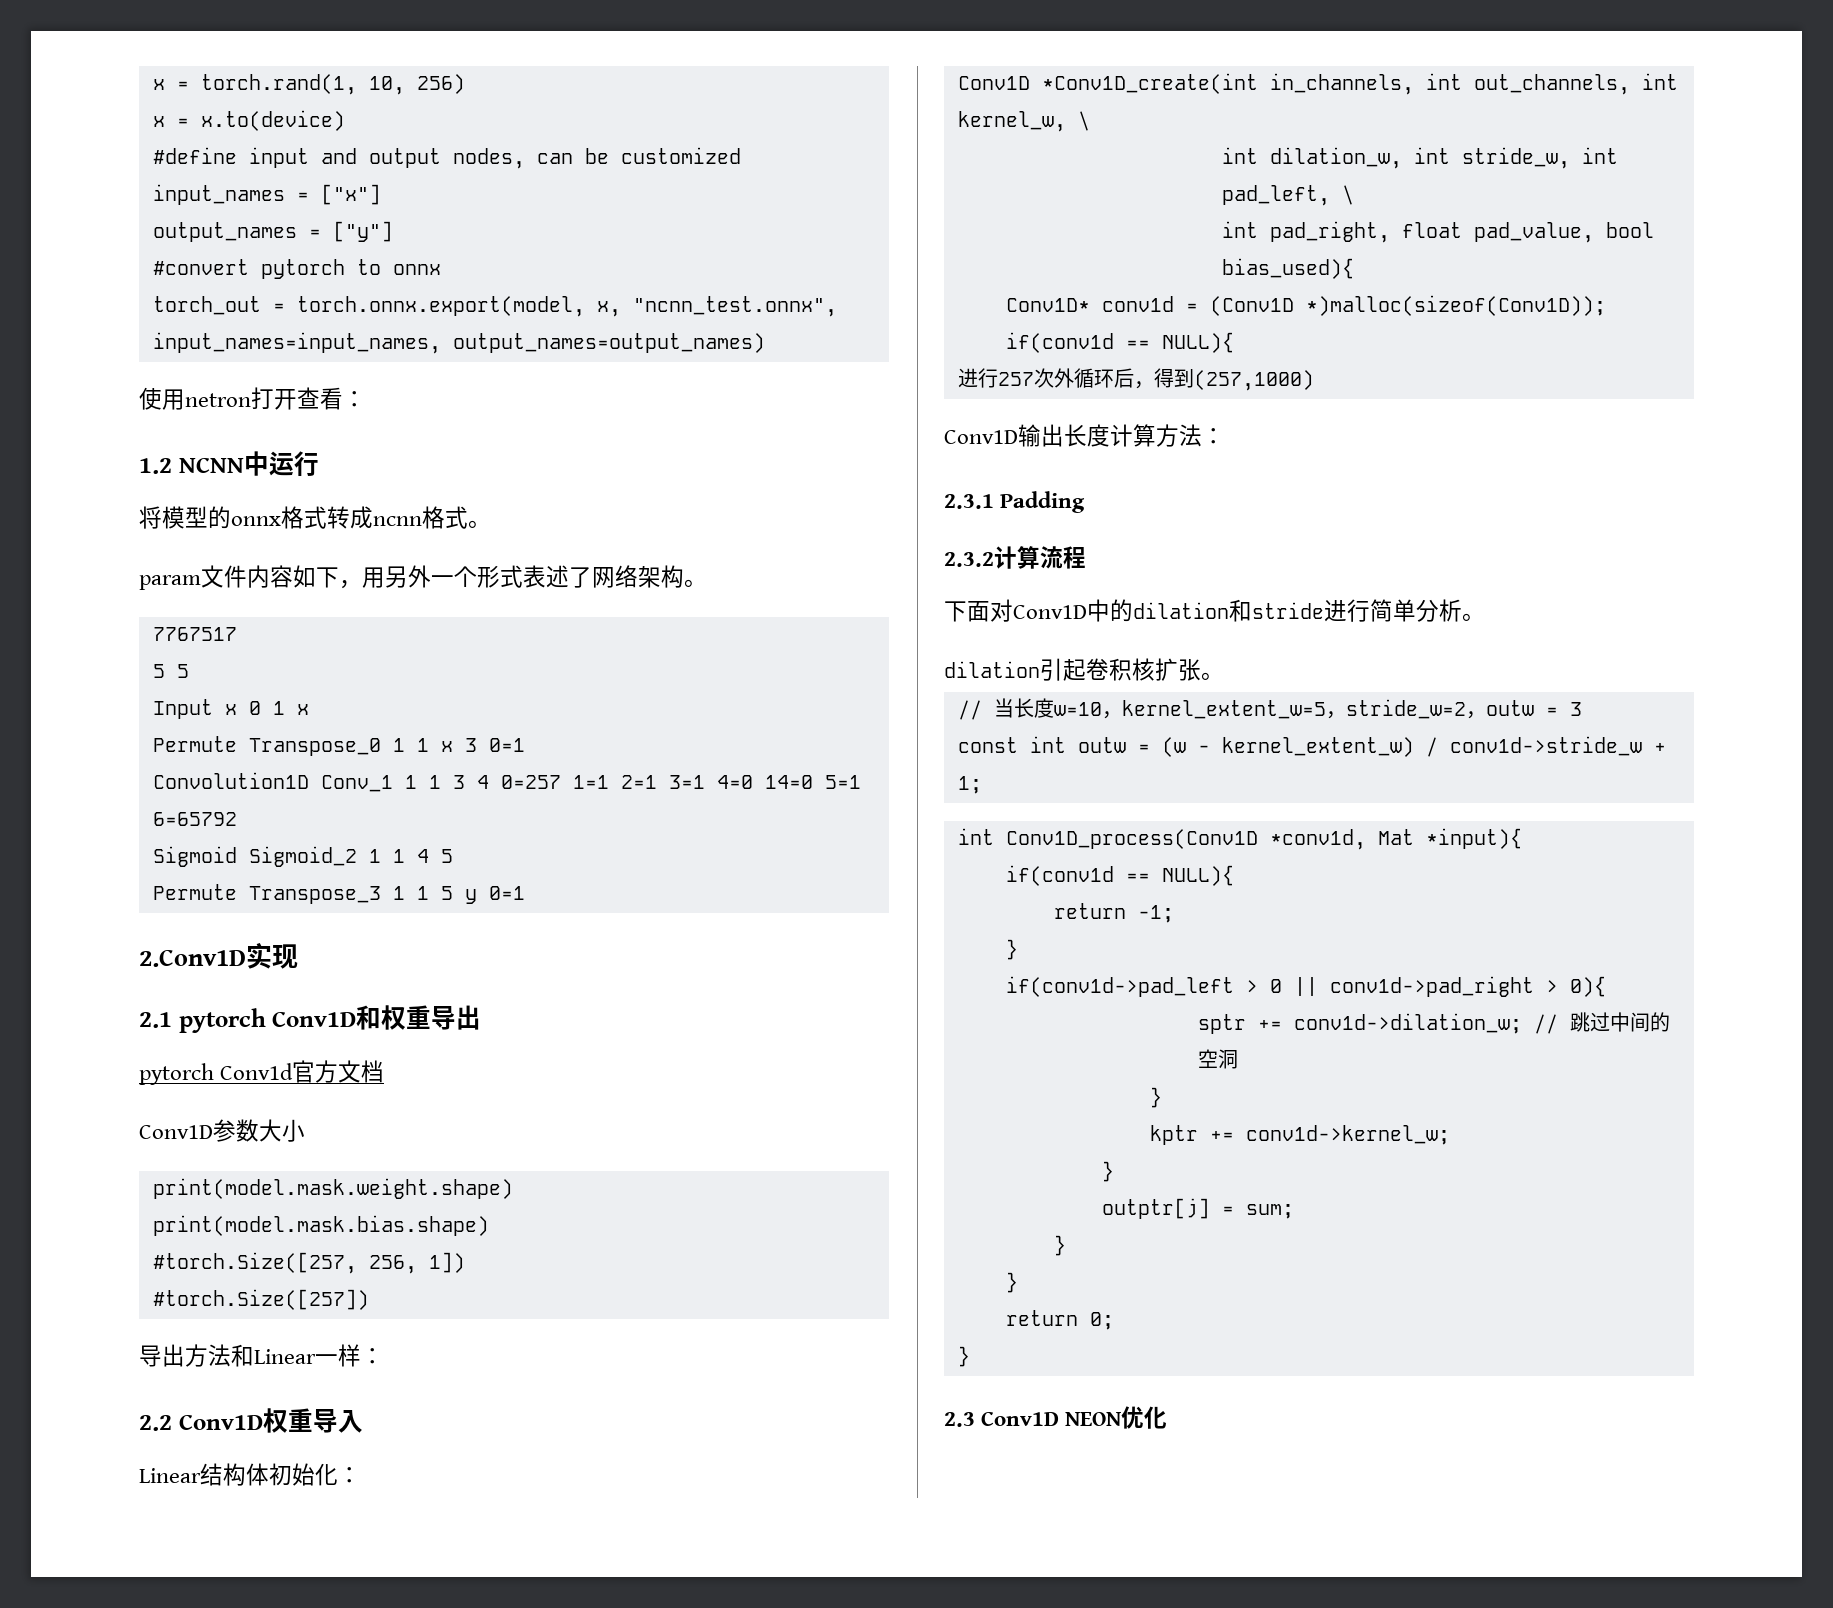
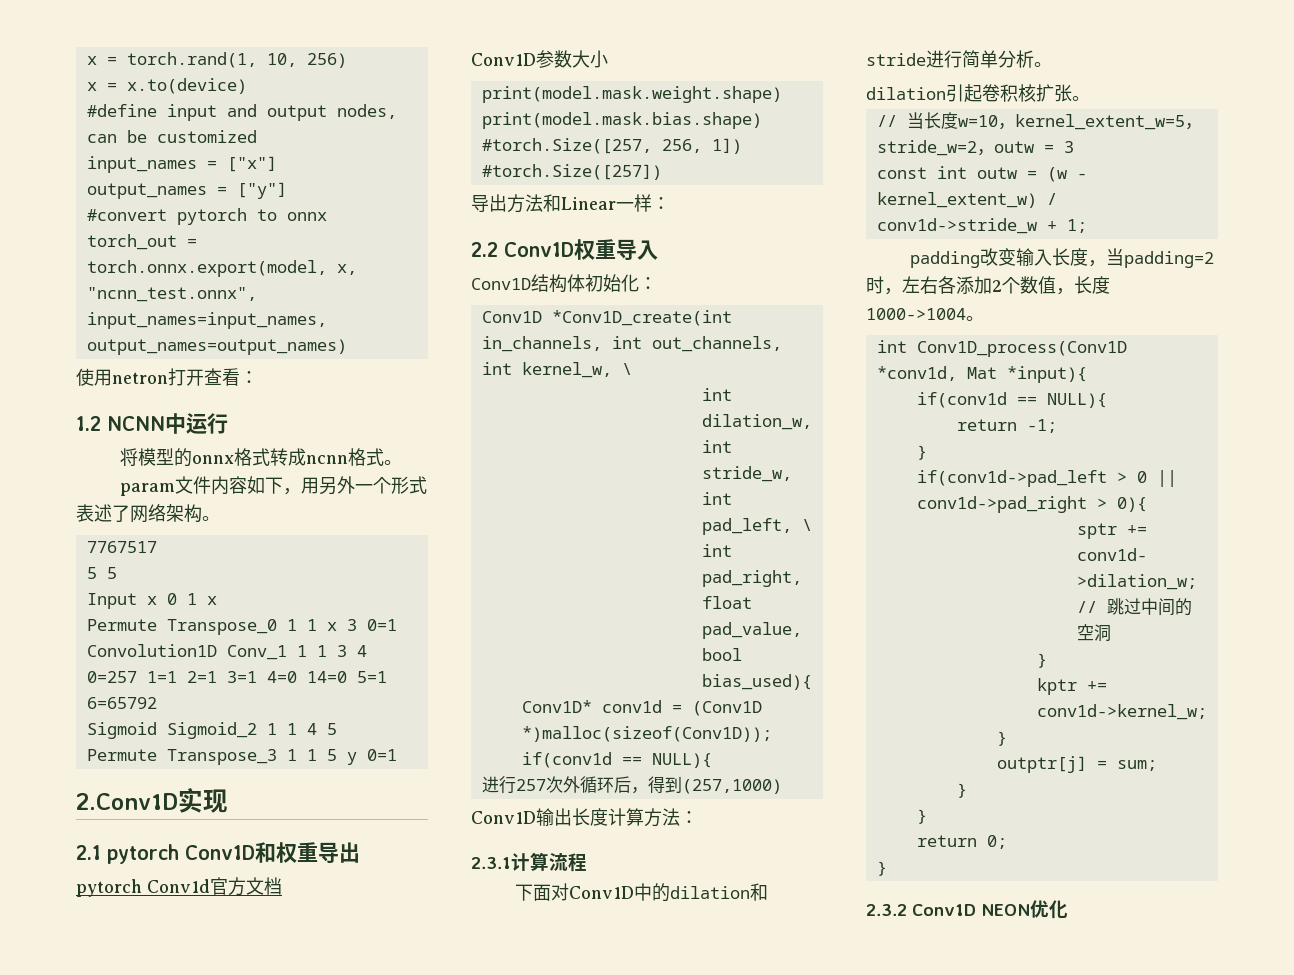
[139,1468,201,1483] Linear -> [471,278,531,290] Conv1D
[1000,491,1086,513] [944,552,994,567] Padding // 2.3.2 -> (511, 863) none
(982, 785) none -> [909,248,1214,268] [866,276,1110,295] [866,308,984,321] // padding改变输入长度，当padding=2时，左右各添加2个数值，长度1000->1004。
[944,1412,975,1427] 2.3 -> [866,904,907,916] 2.3.2

